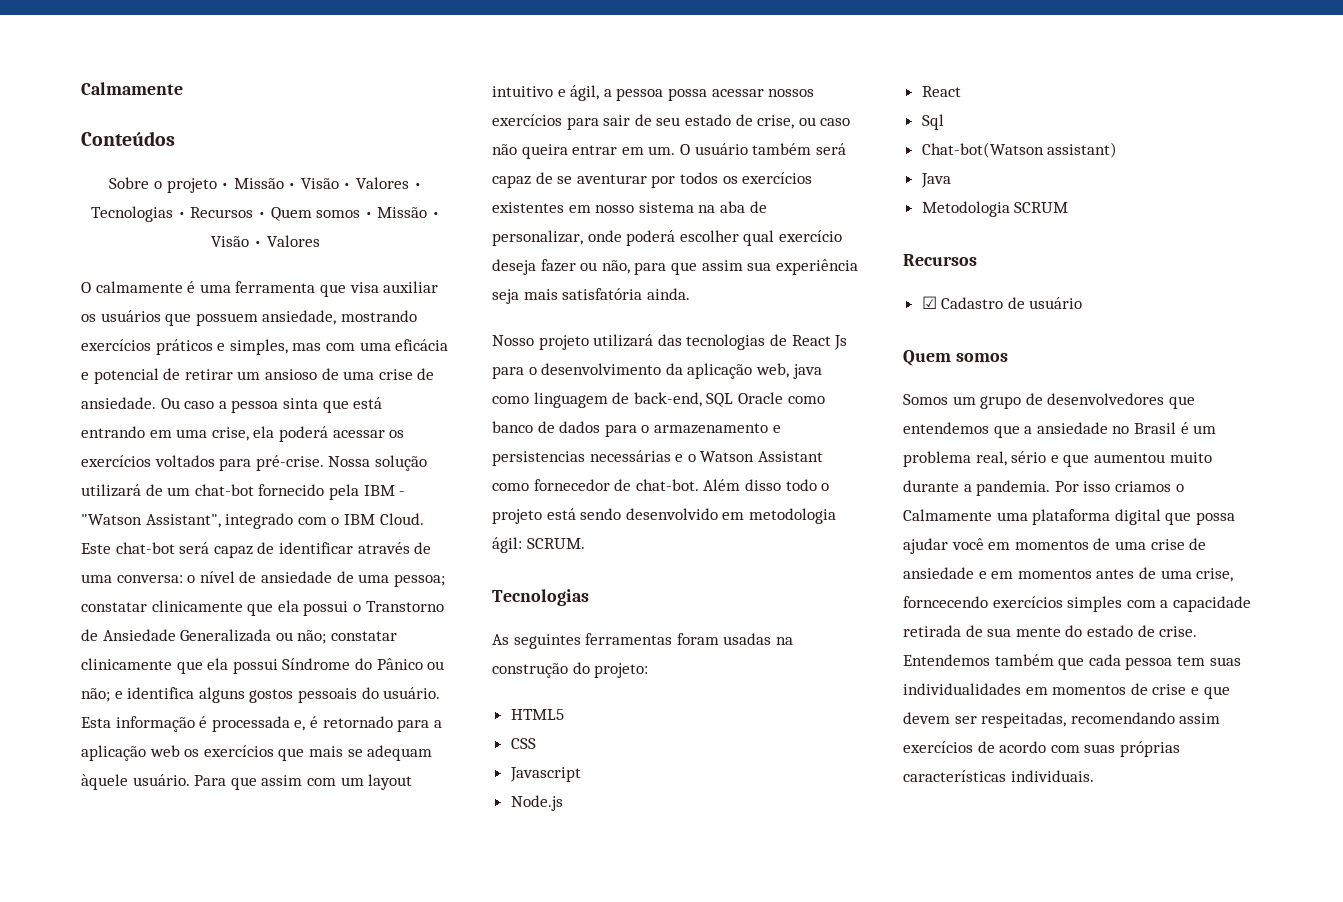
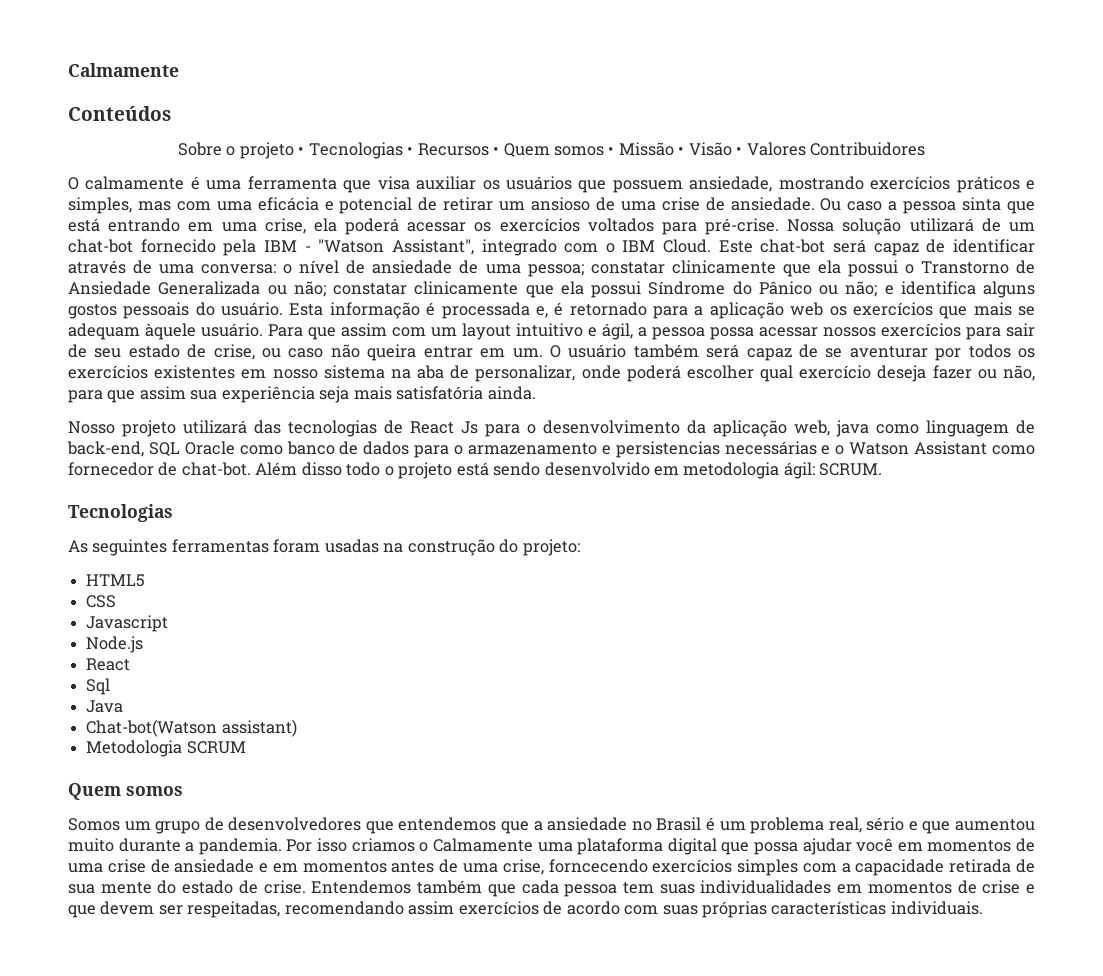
[233,177,422,189] Missão • Visão • Valores • -> (305, 151) none
(320, 241) none -> [810,142,926,156] Contribuidores
(944, 122) none -> [86,700,124,713] // Java
[920,173,951,188] // Java -> (297, 728) none
[903,254,977,266] [921,296,1083,309] // Recursos // ☑ Cadastro de usuário -> (246, 747) none

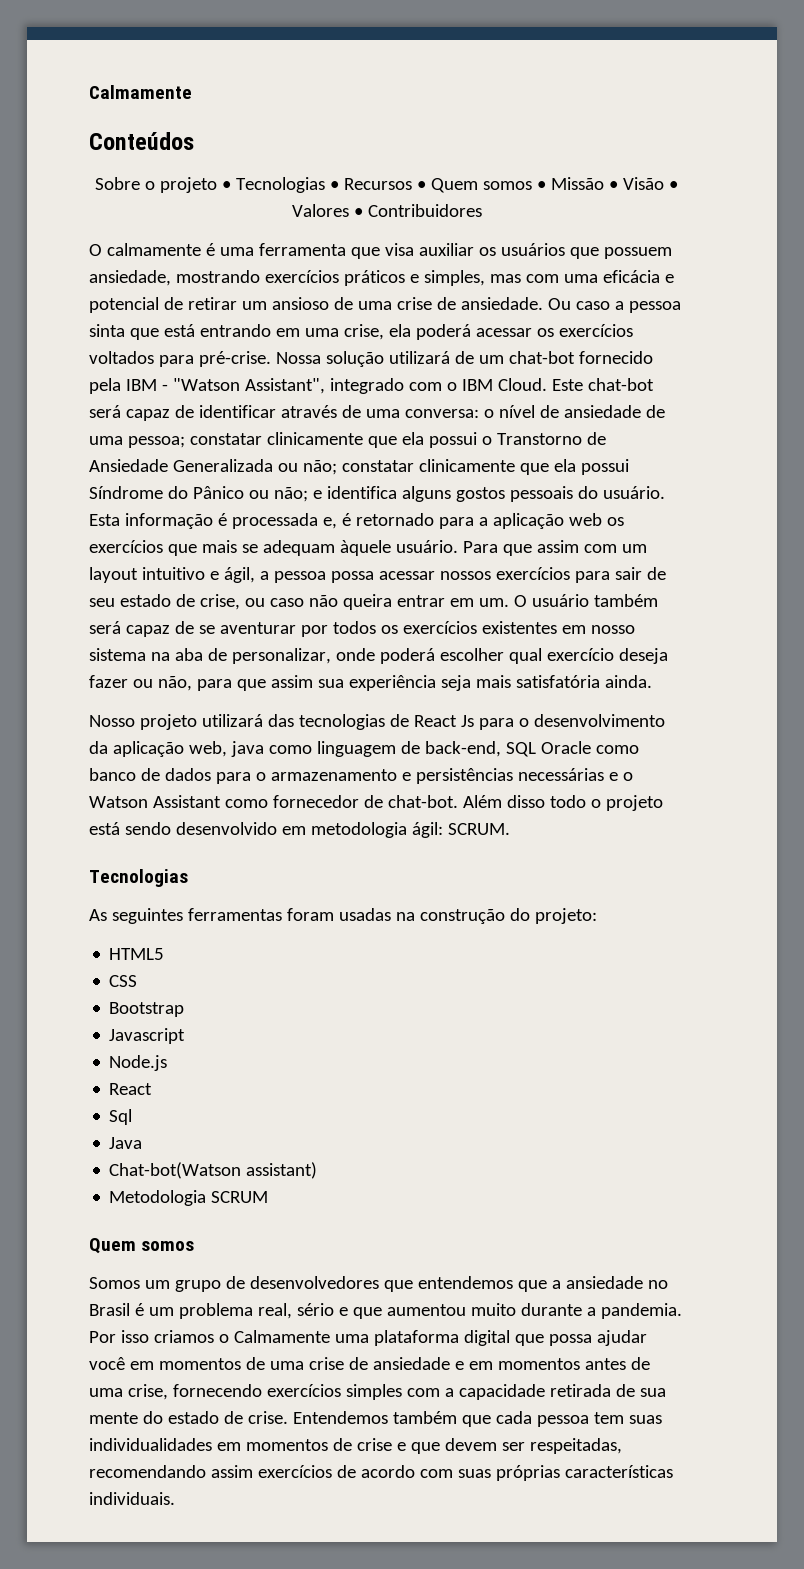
(806, 149) none -> [353,208,363,217] •
[615,441,720,458] persistencias -> [415,768,513,784] persistências
(117, 601) none -> [109,1002,185,1017] // Bootstrap
[548,859,648,873] forncecendo -> [172,1384,262,1397] fornecendo

